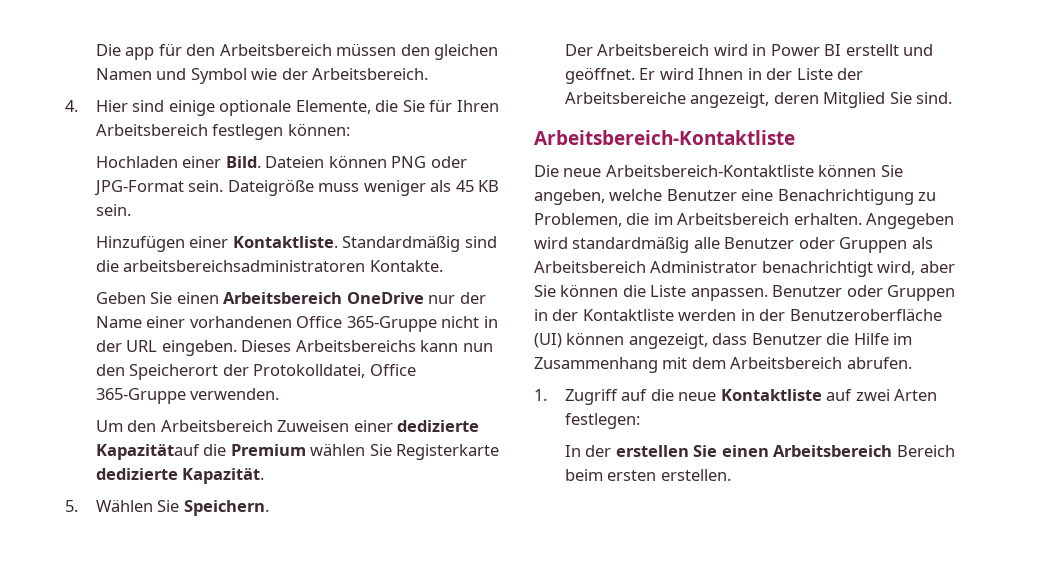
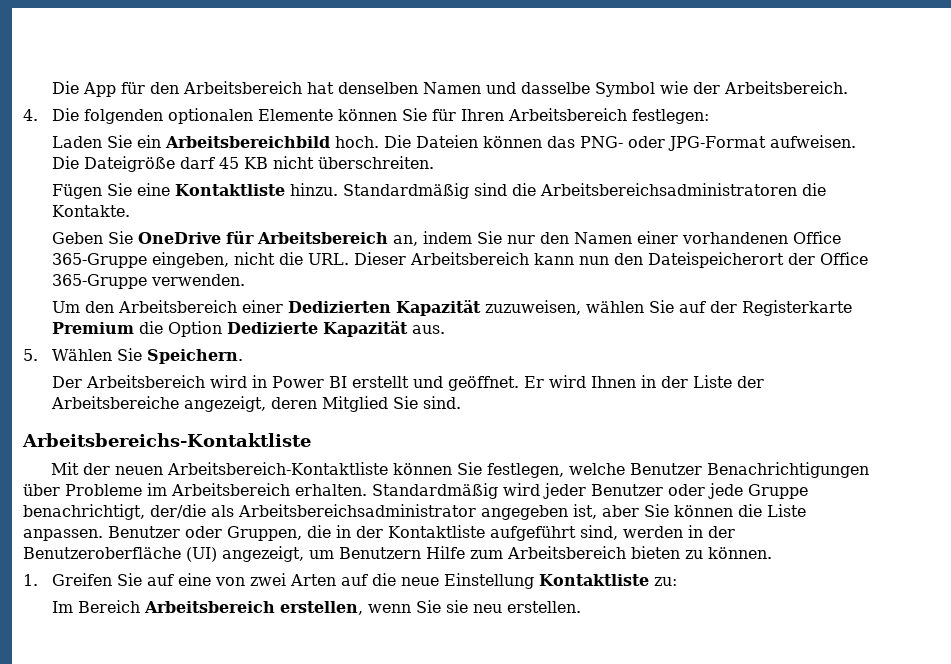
[95,44,155,60] Die app -> [51,81,116,97] Die App
[336,43,499,60] müssen den gleichen -> [306,82,418,94] hat denselben
(187, 74) none -> [520,82,590,94] dasselbe
[95,99,499,116] [95,123,350,140] [95,155,467,168] [93,179,500,196] [95,204,131,216] [95,235,338,252] Hier sind einige optionale Elemente, die Sie für Ihren Arbeitsbereich festlegen können: // Hochladen einer Bild. Dateien können PNG oder JPG-Format sein. Dateigröße muss weniger als 45 KB sein. // Hinzufügen einer Kontaktliste. -> [51,108,709,124] [51,135,856,151] [51,156,434,172] [51,183,338,199] Die folgenden optionalen Elemente können Sie für Ihren Arbeitsbereich festlegen: // Laden Sie ein Arbeitsbereichbild hoch. Die Dateien können das PNG- oder JPG-Format aufweisen. Die Dateigröße darf 45 KB nicht überschreiten. // Fügen Sie eine Kontaktliste hinzu.
[123,260,366,272] arbeitsbereichsadministratoren -> [539,183,826,196] Arbeitsbereichsadministratoren die
[176,292,486,304] [95,316,498,332] [95,340,493,356] [95,364,366,380] einen Arbeitsbereich OneDrive nur der Name einer vorhandenen Office 365-Gruppe nicht in der URL eingeben. Dieses Arbeitsbereichs kann nun den Speicherort der Protokolldatei, -> [137,231,841,246] [51,252,815,268] OneDrive für Arbeitsbereich an, indem Sie nur den Namen einer vorhandenen Office 365-Gruppe eingeben, nicht die URL. Dieser Arbeitsbereich kann nun den Dateispeicherort der
[277,420,480,432] [95,443,500,460] [95,468,265,484] Zuweisen einer dedizierte Kapazitätauf die Premium wählen Sie Registerkarte dedizierte Kapazität. -> [241,300,852,316] [51,321,445,337] einer Dedizierten Kapazität zuzuweisen, wählen Sie auf der Registerkarte Premium die Option Dedizierte Kapazität aus.
[534,130,795,145] [534,165,602,177] Arbeitsbereich-Kontaktliste // Die neue -> [22,433,311,447] [50,462,163,475] Arbeitsbereichs-Kontaktliste // Mit der neuen
[534,189,605,205] angeben, -> [486,463,564,478] festlegen,
[741,189,937,205] [534,213,955,229] [534,236,933,253] [534,261,916,277] eine Benachrichtigung zu Problemen, die im Arbeitsbereich erhalten. Angegeben wird standardmäßig alle Benutzer oder Gruppen als Arbeitsbereich Administrator benachrichtigt wird, -> [706,462,869,478] [23,483,808,499] [23,504,597,520] Benachrichtigungen über Probleme im Arbeitsbereich erhalten. Standardmäßig wird jeder Benutzer oder jede Gruppe benachrichtigt, der/die als Arbeitsbereichsadministrator angegeben ist,
[887,285,956,301] Gruppen -> [227,525,331,541] Gruppen, die
(674, 315) none -> [490,525,618,541] aufgeführt sind,
[566,332,913,349] [534,357,912,373] [534,389,938,405] [564,413,640,429] [564,445,955,457] [564,469,657,481] können angezeigt, dass Benutzer die Hilfe im Zusammenhang mit dem Arbeitsbereich abrufen. // 1. Zugriff auf die neue Kontaktliste auf zwei Arten festlegen: // In der erstellen Sie einen Arbeitsbereich Bereich beim ersten -> [222,546,772,562] [23,573,677,589] [51,600,502,615] angezeigt, um Benutzern Hilfe zum Arbeitsbereich bieten zu können. // 1. Greifen Sie auf eine von zwei Arten auf die neue Einstellung Kontaktliste zu: // Im Bereich Arbeitsbereich erstellen, wenn Sie sie neu

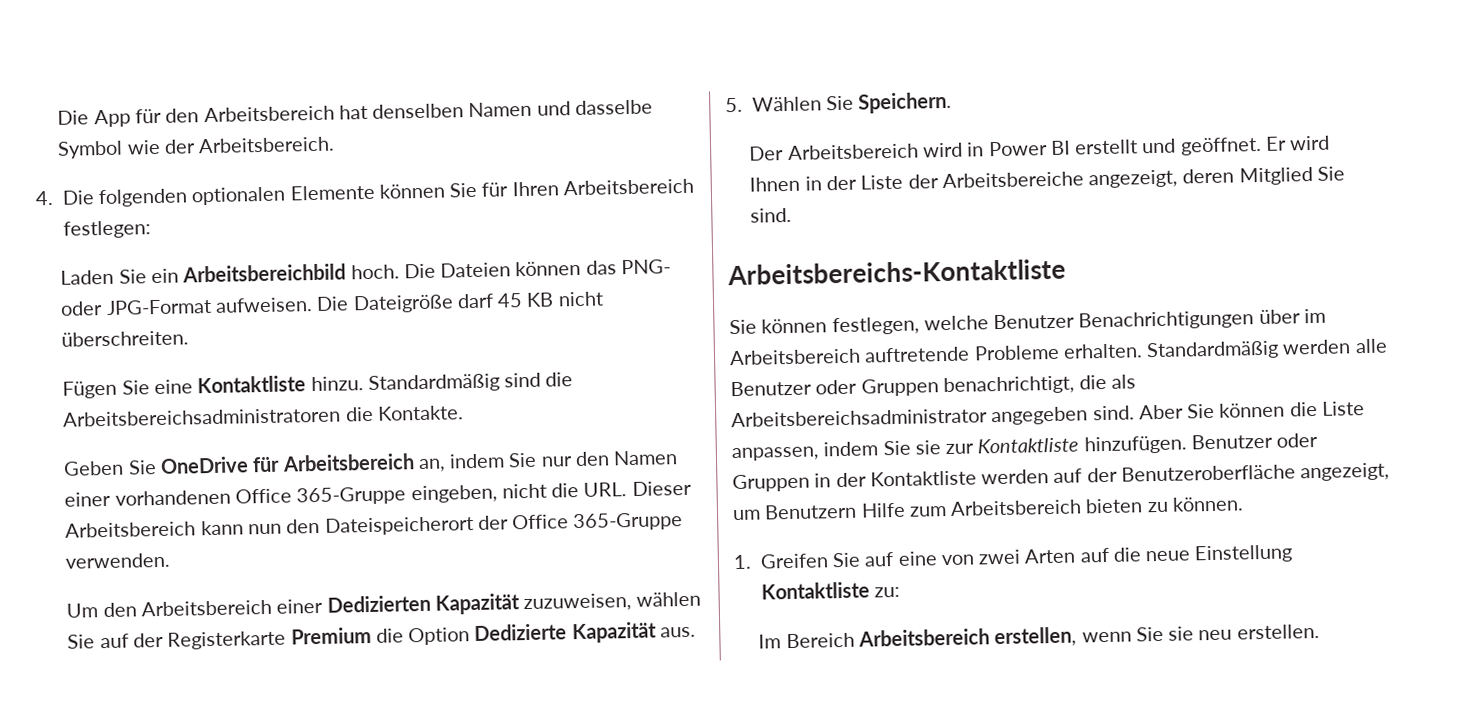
[50,462,482,475] Mit der neuen Arbeitsbereich-Kontaktliste können Sie -> [729,318,828,335] Sie können
[65,484,142,496] Probleme -> (1301, 317) none
[295,483,808,499] [23,504,206,520] erhalten. Standardmäßig wird jeder Benutzer oder jede Gruppe benachrichtigt, der/die -> [864,338,1388,363] [730,374,1108,397] auftretende Probleme erhalten. Standardmäßig werden alle Benutzer oder Gruppen benachrichtigt, die
[573,504,639,519] ist, aber -> [1092,404,1184,421] sind. Aber
[23,525,703,541] anpassen. Benutzer oder Gruppen, die in der Kontaktliste aufgeführt sind, werden in -> [731,432,1319,462] [732,468,1083,493] anpassen, indem Sie sie zur Kontaktliste hinzufügen. Benutzer oder Gruppen in der Kontaktliste werden auf
[186,547,217,562] (UI) -> (1296, 473) none

